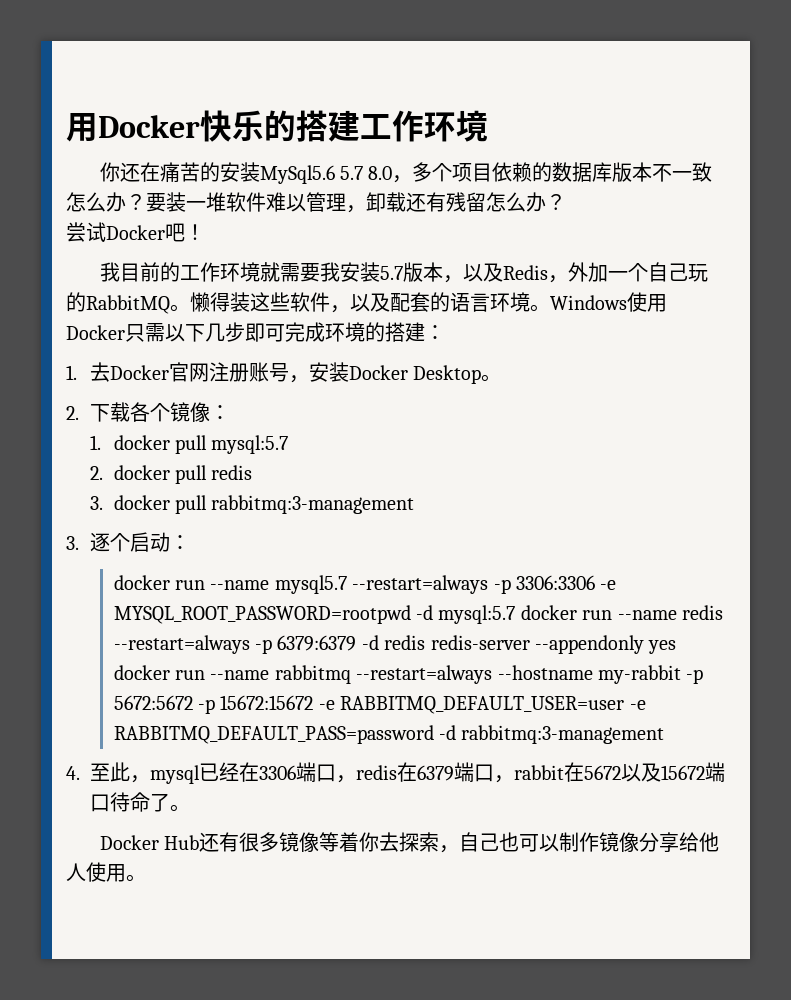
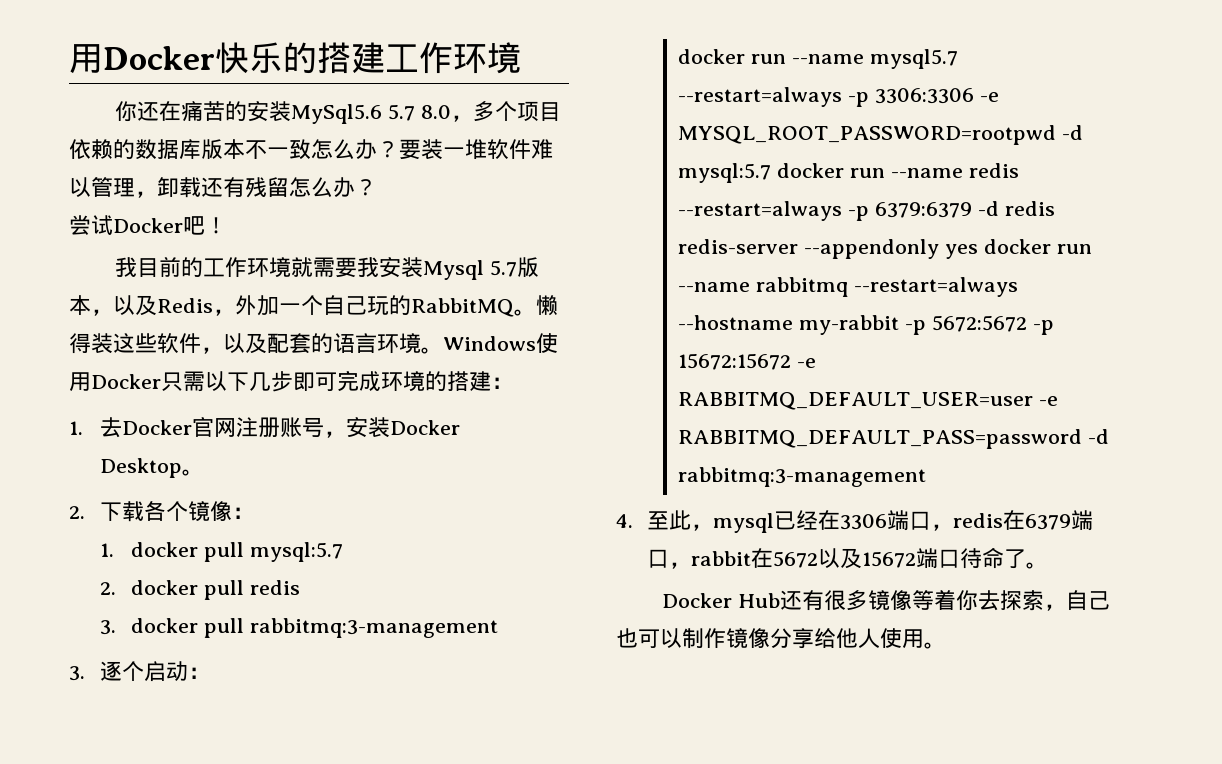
(380, 272) none -> [423,260,485,280] Mysql

